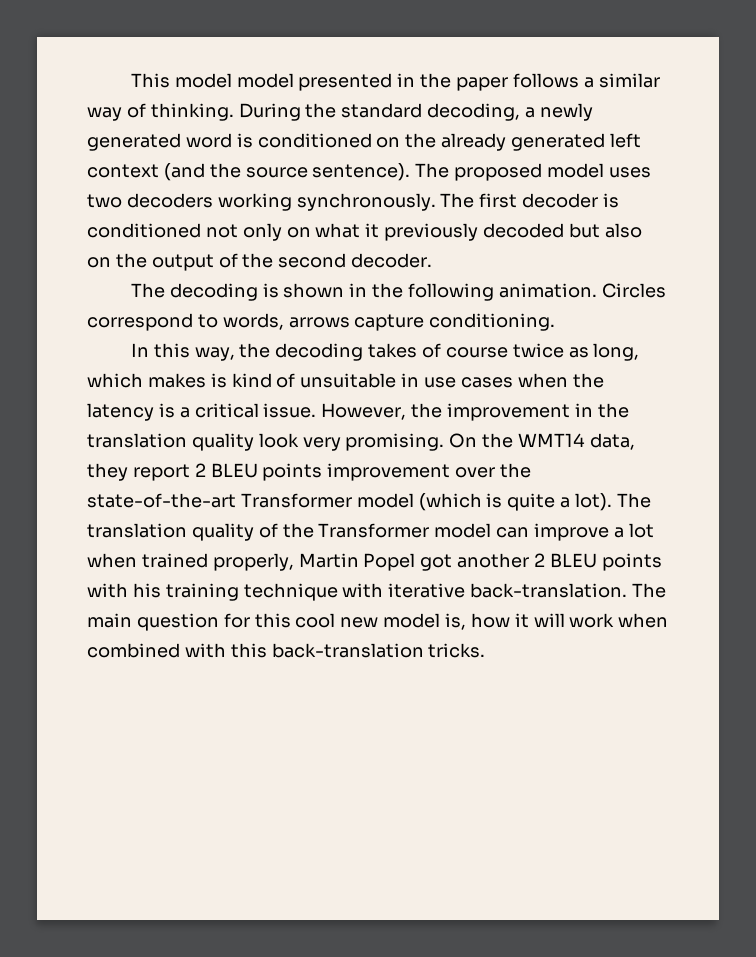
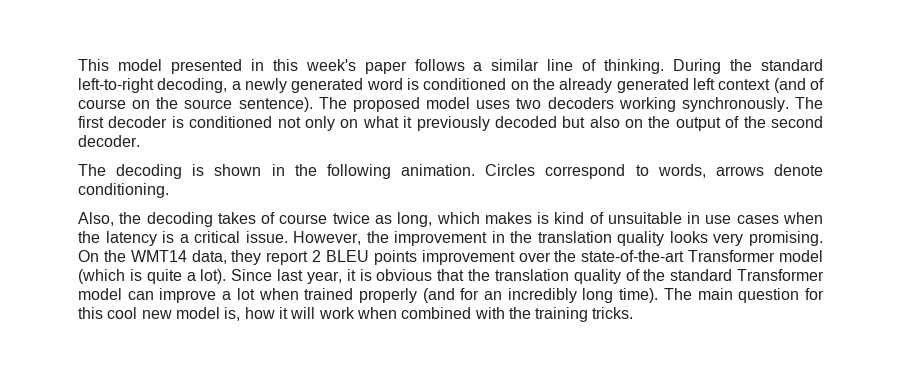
[236,73,294,88] model -> (162, 65) none
[420,73,452,88] the -> [272,59,356,71] this week's
[87,107,122,121] way -> [547,59,574,71] line
(423, 110) none -> [78,78,154,93] left-to-right
(205, 172) none -> [810,78,825,90] [78,99,151,109] of course on
[354,314,425,331] capture -> [774,164,824,176] denote
[130,343,235,361] In this way, -> [78,212,114,226] Also,
[258,433,299,448] look -> [669,231,708,243] looks
[616,493,651,508] The -> [231,269,490,284] Since last year, it is obvious that the
(314, 530) none -> [670,269,733,281] standard
[212,553,662,571] [87,583,628,601] properly, Martin Popel got another 2 BLEU points with his training technique with iterative back-translation. -> [358,288,659,303] properly (and for an incredibly long time).
[230,643,424,658] this back-translation -> [508,307,589,322] the training

